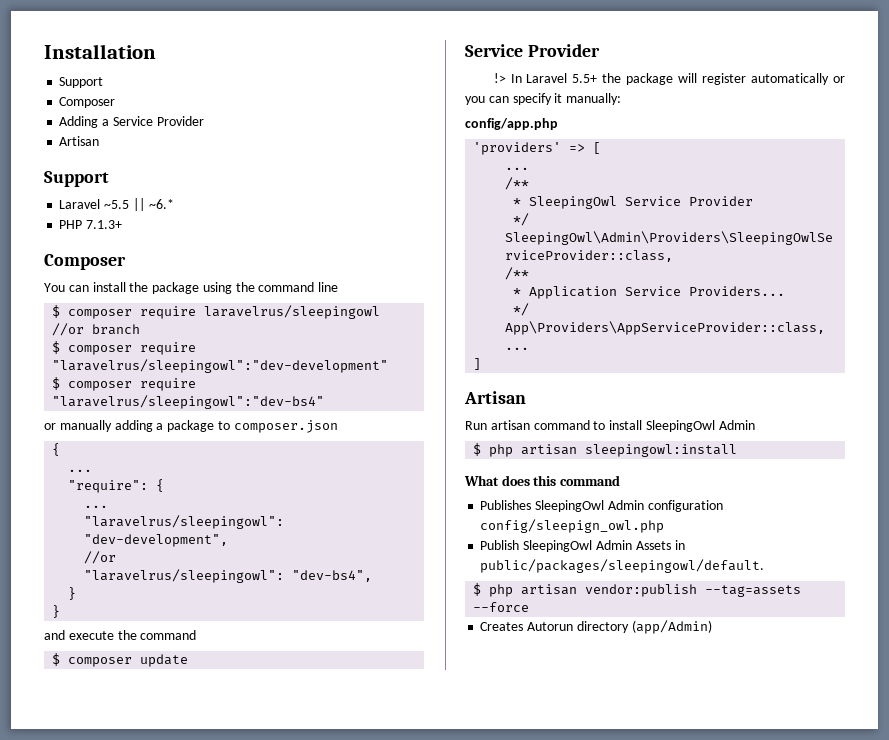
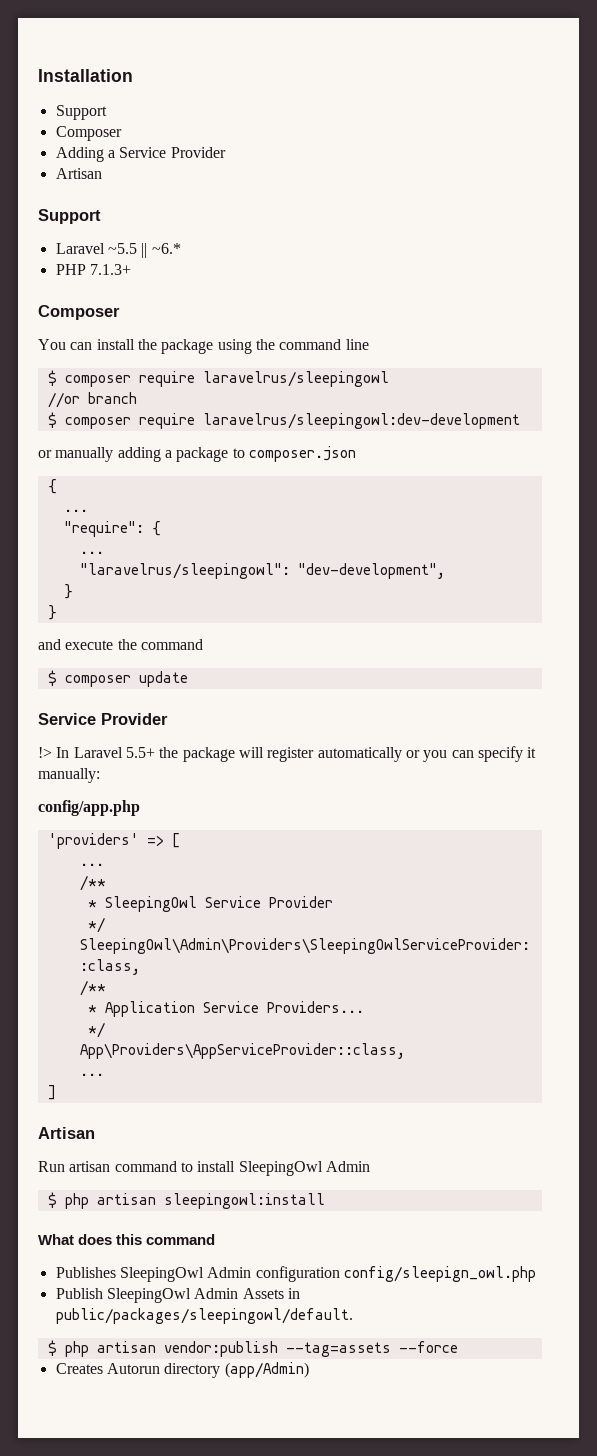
[52,359,389,373] [52,377,197,391] [52,395,325,409] "laravelrus/sleepingowl":"dev-development" // $ composer require "laravelrus/sleepingowl":"dev-bs4" -> [202,413,520,429] laravelrus/sleepingowl:dev-development
[84,551,117,564] [84,569,373,583] // //or // "laravelrus/sleepingowl": "dev-bs4", -> (445, 571) none

